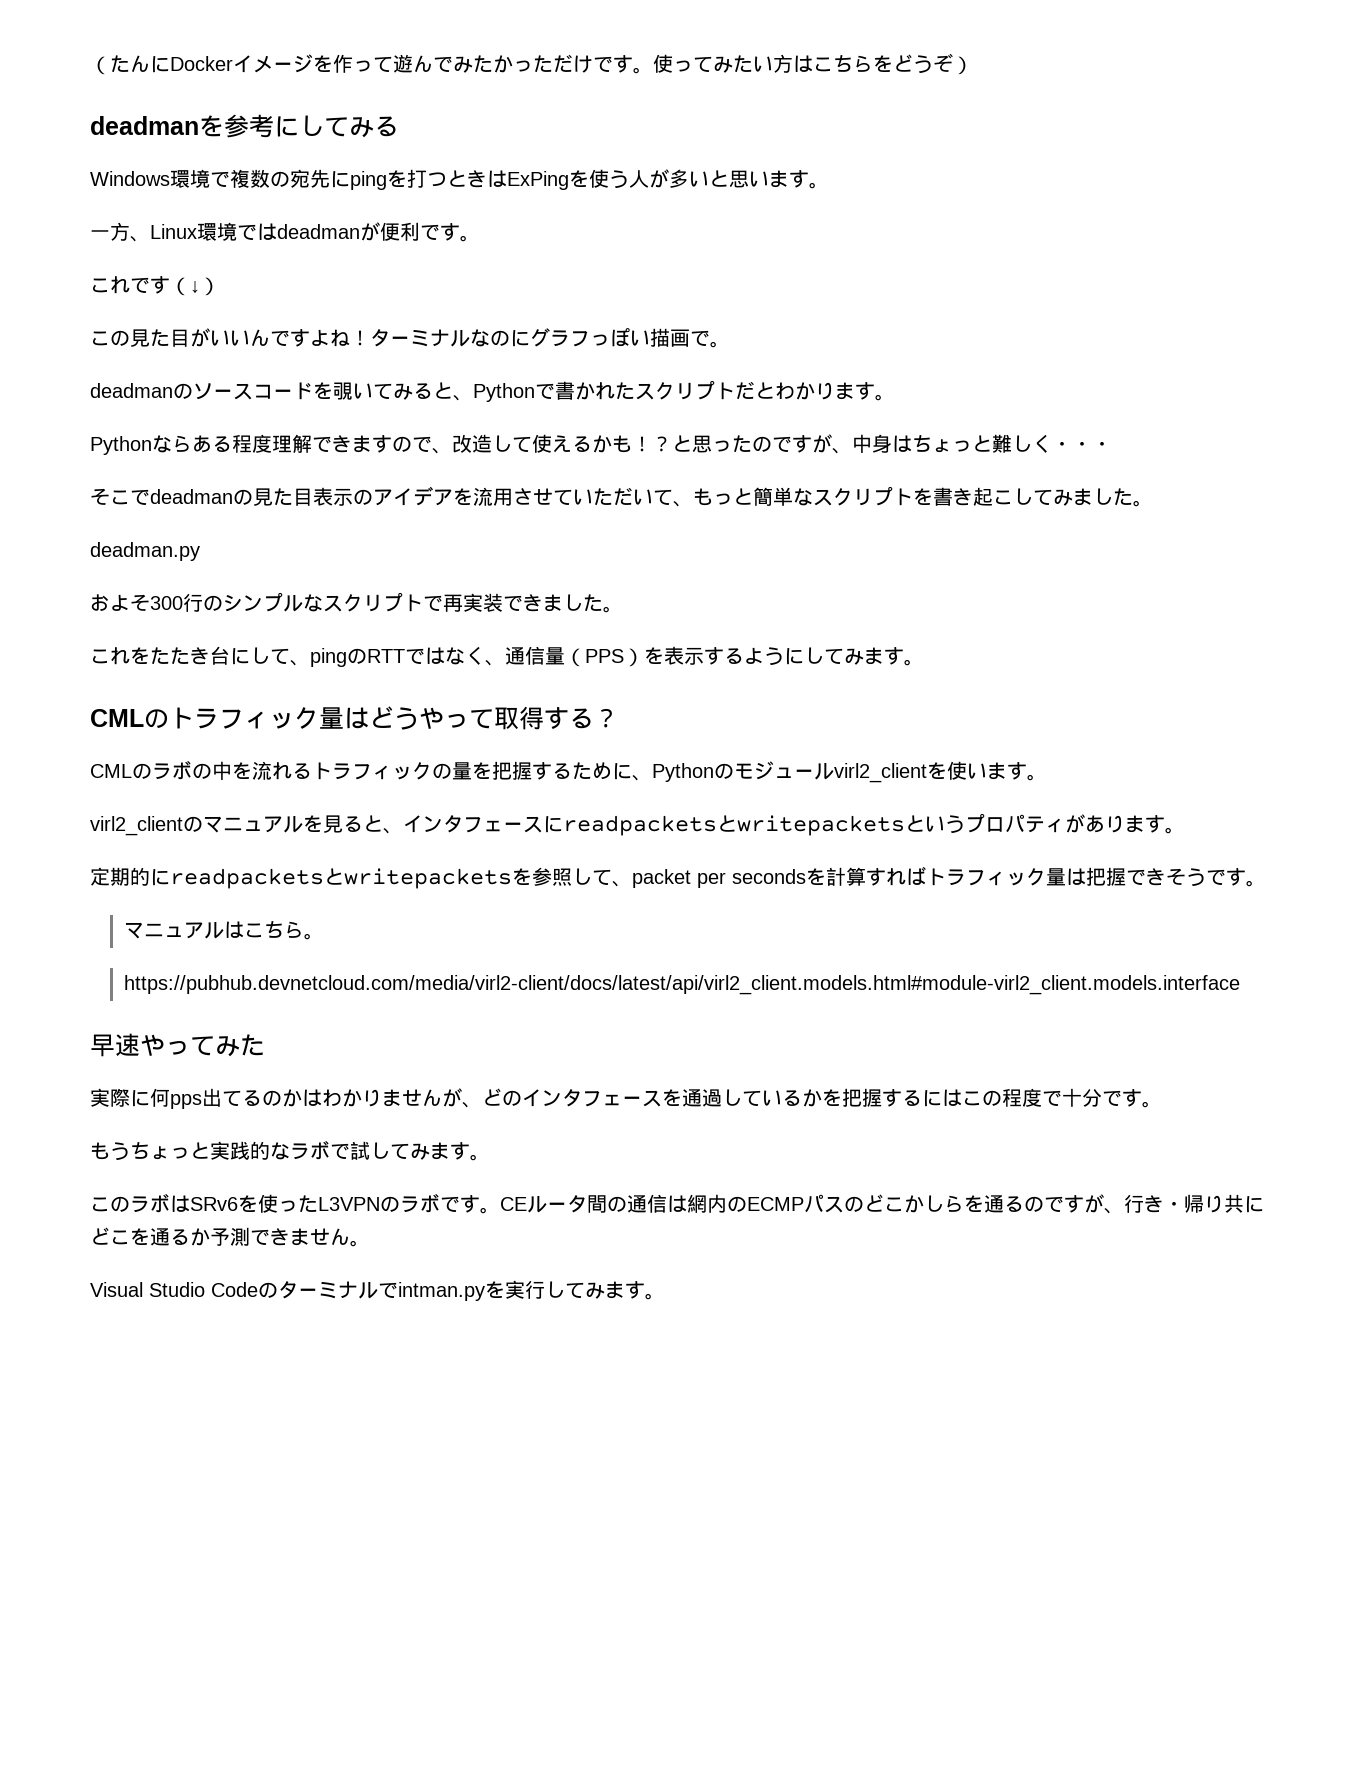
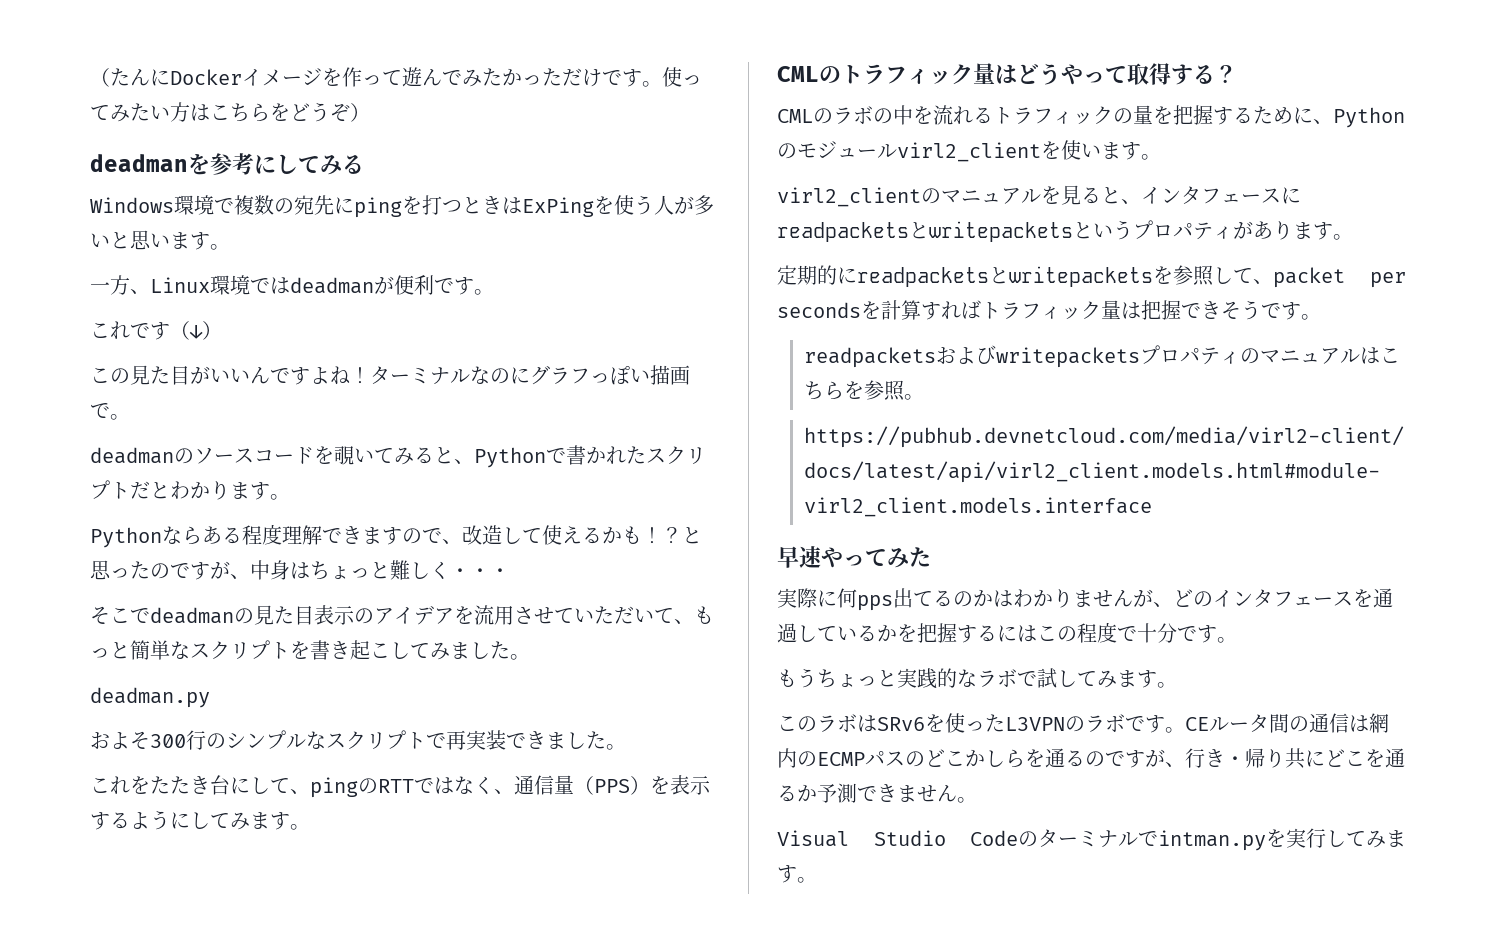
(1266, 883) none -> [803,345,1260,368] readpacketsおよびwritepacketsプロパティの
(304, 929) none -> [843,380,905,401] を参照

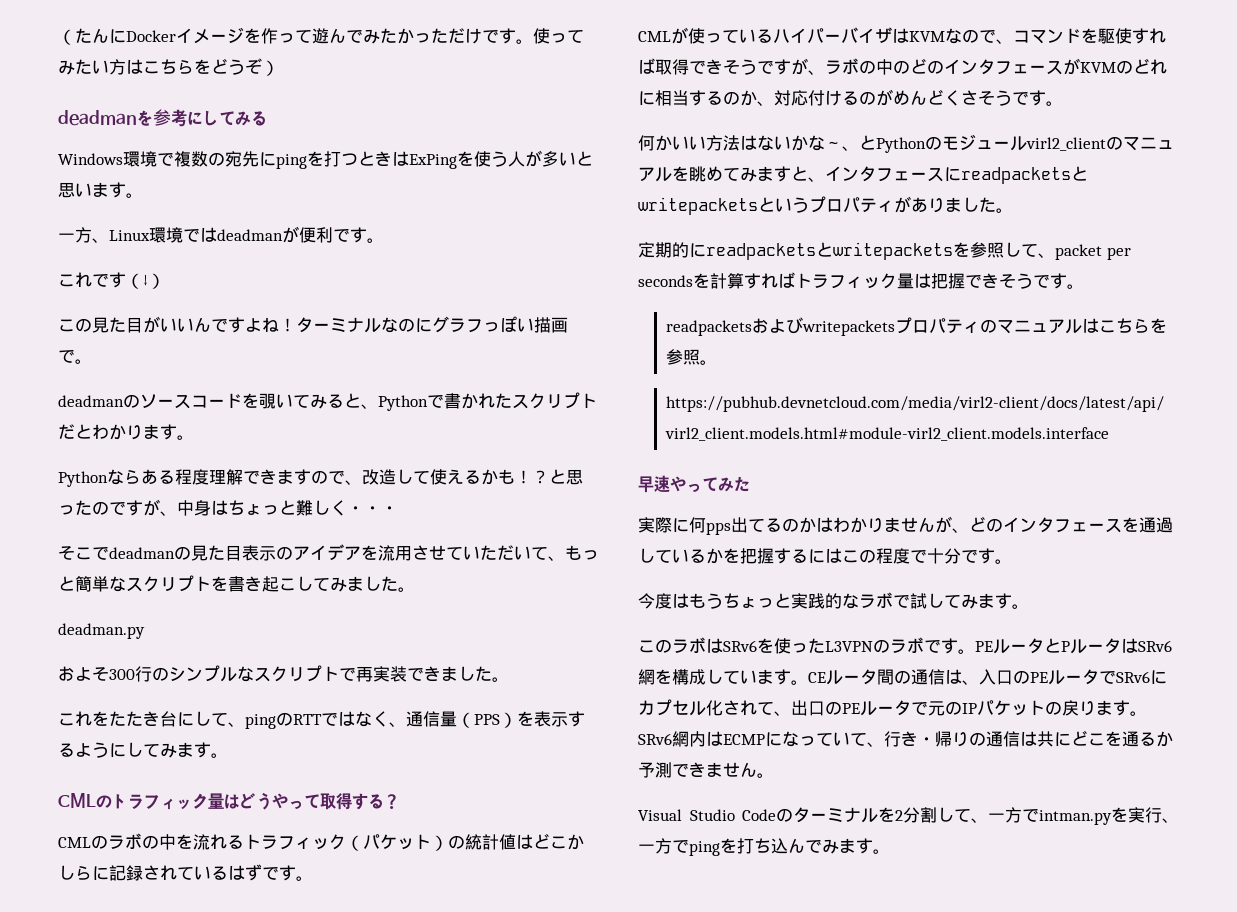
[1113,105,1333,125] の量を把握するために、 -> [346,833,584,851] [58,864,313,881] [638,27,1166,44] [638,58,1167,75] [638,89,1063,106] [638,135,876,151] （パケット）の統計値はどこかしらに記録されているはずです。 // CMLが使っているハイパーバイザはKVMなので、コマンドを駆使すれば取得できそうですが、ラボの中のどのインタフェースがKVMのどれに相当するのか、対応付けるのがめんどくさそうです。 // 何かいい方法はないかな～、と
[1041,140,1161,160] [777,187,921,207] を使います。 // virl2_client -> (1106, 144) none
[1061,185,1101,205] 見る -> [689,166,791,182] 眺めてみます
[1313,222,1333,240] す -> [962,197,996,212] した
(1237, 640) none -> [638,593,689,609] 今度は
(1185, 730) none -> [975,638,1172,654] [638,669,808,685] PEルータとPルータはSRv6網を構成しています。
[1369,713,1389,733] [777,748,1165,768] 網内のECMPパスのどこかしらを通るのですが -> [962,669,1167,685] [638,699,1147,716] [638,731,867,747] 、入口のPEルータでSRv6にカプセル化されて、出口のPEルータで元のIPパケットの戻ります。SRv6網内はECMPになっていて
(1285, 758) none -> [969,731,1037,747] の通信は
[1138,828,1366,851] でintman.pyを実行して -> [878,807,1179,825] [638,838,822,856] を2分割して、一方でintman.pyを実行、一方でpingを打ち込んで

